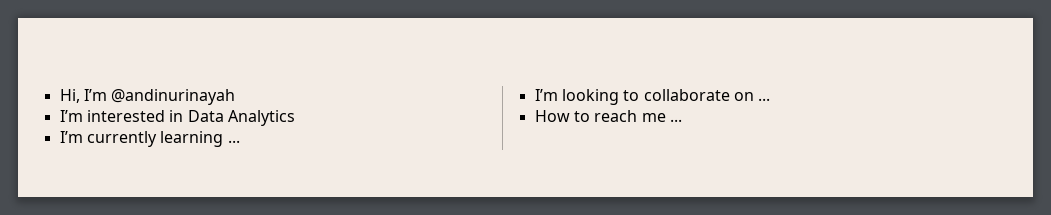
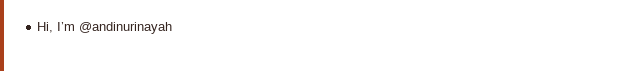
[59,110,295,126] [59,131,240,147] [534,89,771,105] [534,110,682,122] // I’m interested in Data Analytics // I’m currently learning ... // I’m looking to collaborate on ... // How to reach me ... -> (173, 28) none

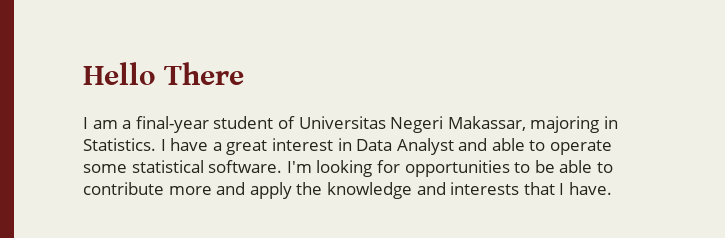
[37,22,173,34] Hi, I’m @andinurinayah -> [83,62,245,85] [83,116,618,133] [83,138,613,155] [83,160,613,177] [83,182,612,199] Hello There // I am a final-year student of Universitas Negeri Makassar, majoring in Statistics. I have a great interest in Data Analyst and able to operate some statistical software. I'm looking for opportunities to be able to contribute more and apply the knowledge and interests that I have.

